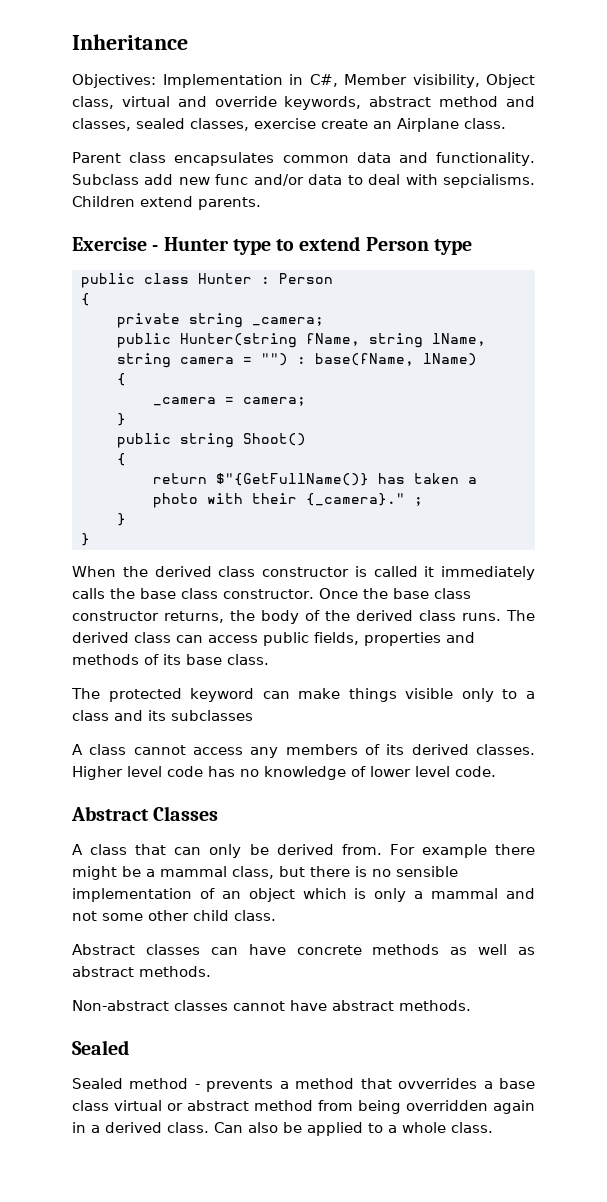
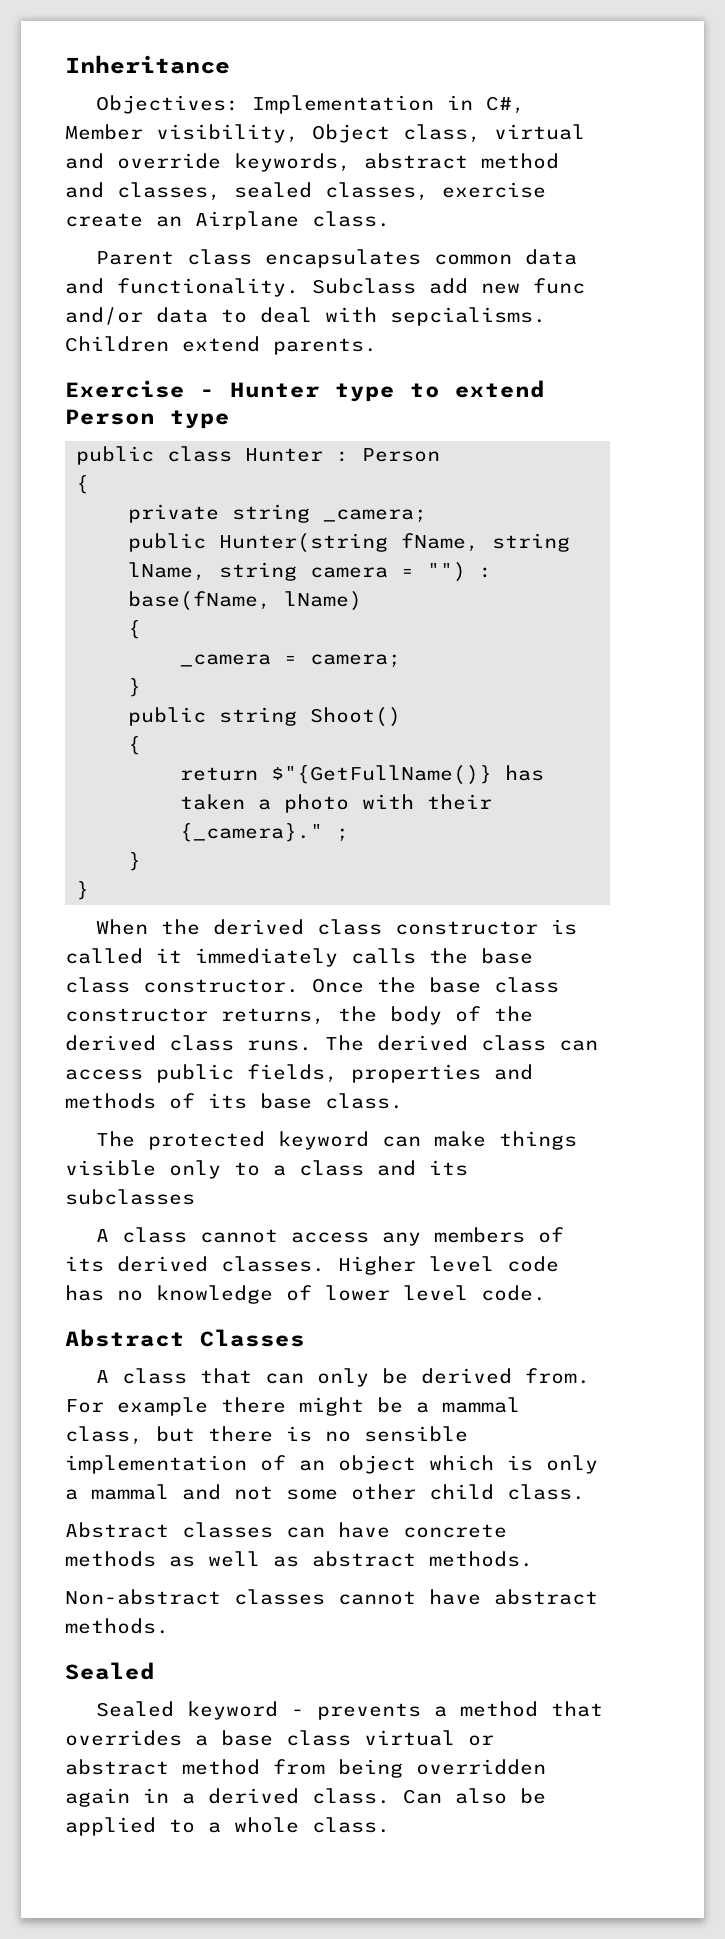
[129,1078,189,1089] method -> [187,1701,279,1720] keyword
[398,1078,478,1089] ovverrides -> [65,1730,182,1746] overrides

